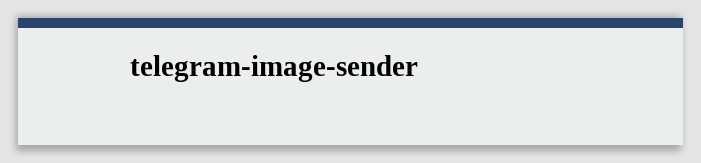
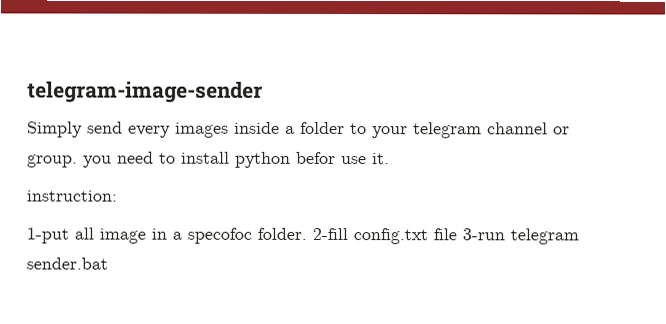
(418, 68) none -> [27,121,570,139] [26,151,390,168] [26,190,117,202] [26,227,579,245] [26,257,108,270] // Simply send every images inside a folder to your telegram channel or group. you need to install python befor use it. // instruction: // 1-put all image in a specofoc folder. 2-fill config.txt file 3-run telegram sender.bat

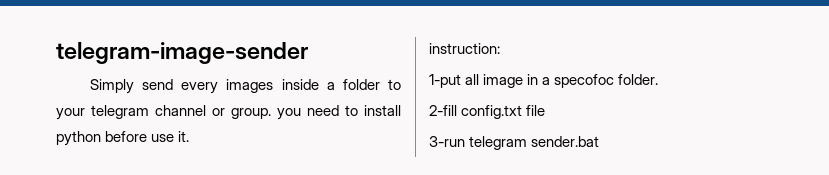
[295,151,336,165] befor -> [105,131,148,142] before
(307, 233) none -> (659, 79) //
(457, 234) none -> (546, 110) //

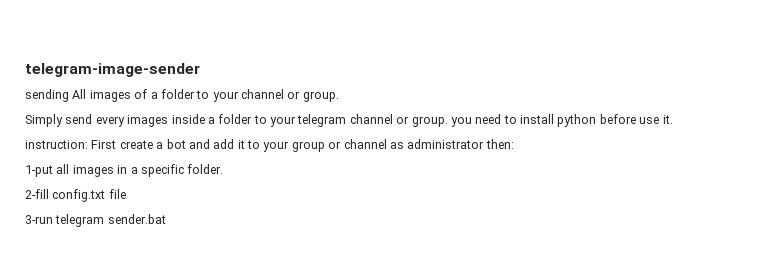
(308, 53) none -> [25,89,339,102] // sending All images of a folder to your channel or group.
(500, 48) none -> [91,139,514,152] First create a bot and add it to your group or channel as administrator then:
[483,74,524,88] image -> [72,165,114,177] images
[554,74,615,88] specofoc -> [140,164,184,177] specific

